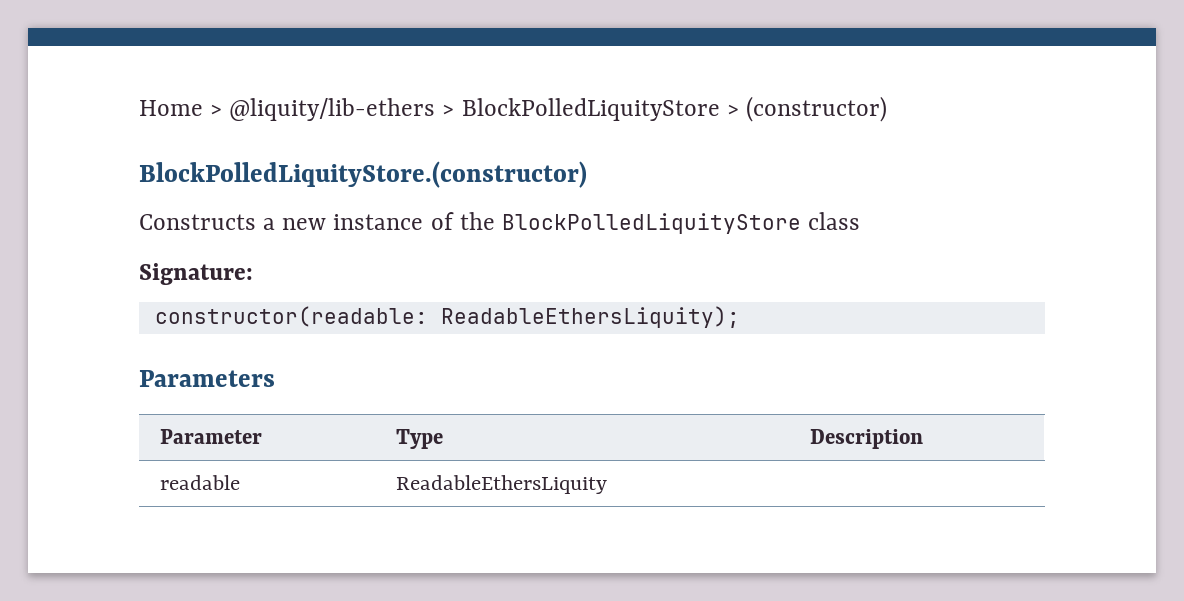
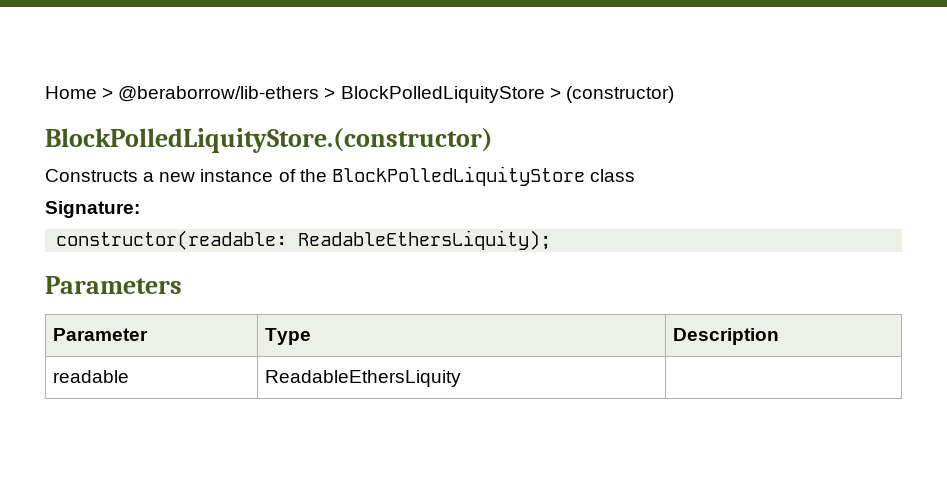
[229,98,436,121] @liquity/lib-ethers -> [118,86,320,102] @beraborrow/lib-ethers

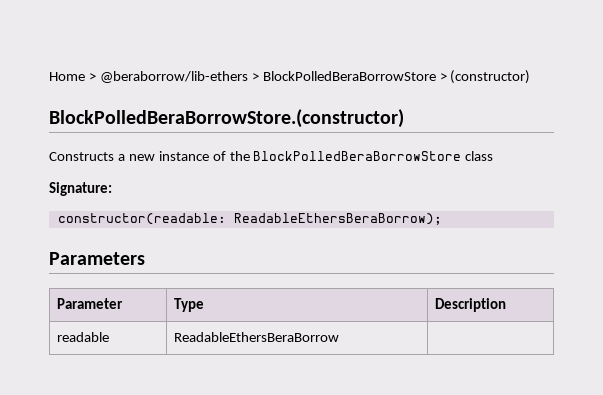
[340,86,545,103] BlockPolledLiquityStore -> [262,71,436,81] BlockPolledBeraBorrowStore
[45,128,493,153] BlockPolledLiquityStore.(constructor) -> [49,109,404,128] BlockPolledBeraBorrowStore.(constructor)
[331,166,585,186] BlockPolledLiquityStore -> [253,151,462,161] BlockPolledBeraBorrowStore
[298,230,552,250] ReadableEthersLiquity); -> [233,213,442,225] ReadableEthersBeraBorrow);
[265,370,462,387] ReadableEthersLiquity -> [173,332,339,342] ReadableEthersBeraBorrow

